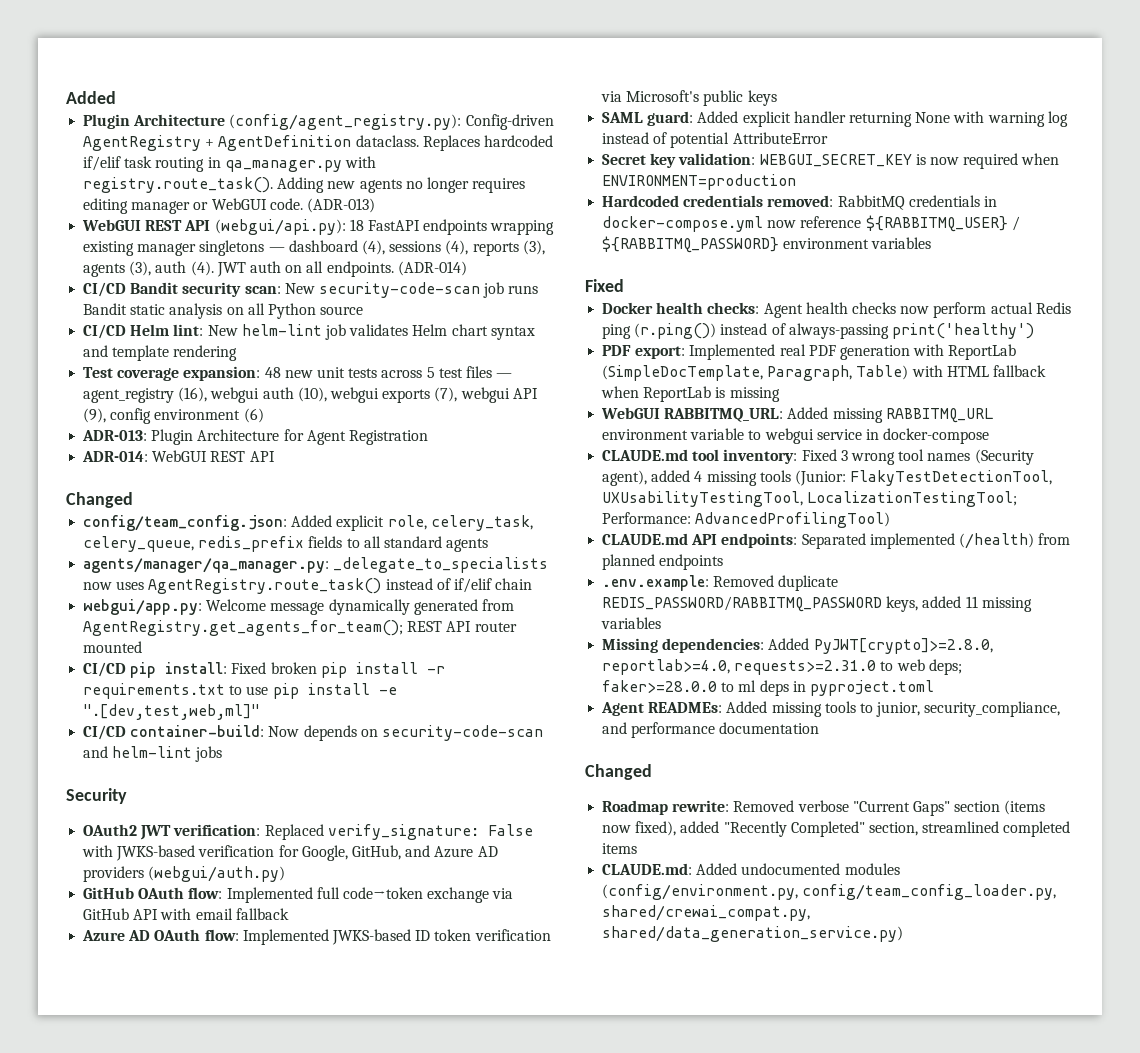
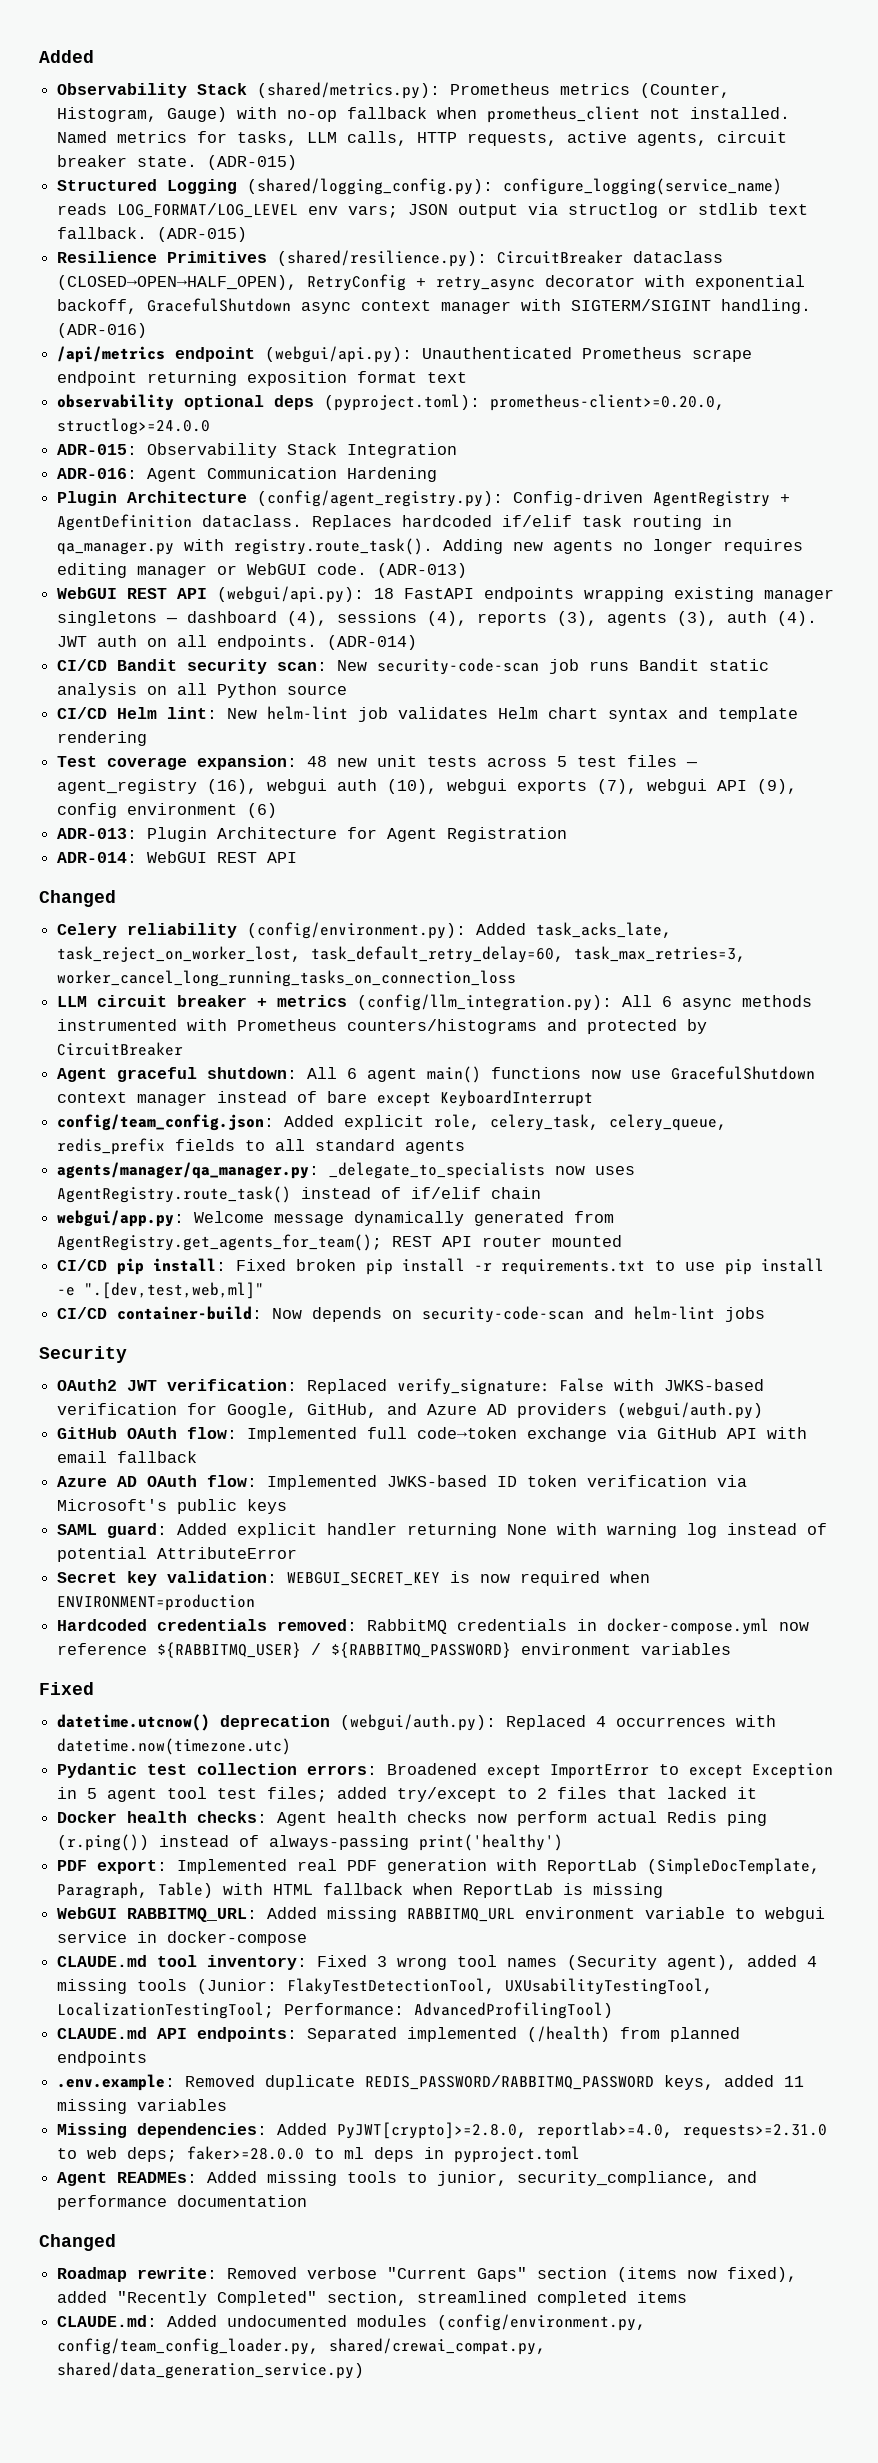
[66,91,116,104] Added -> [39,50,94,63] [57,82,731,99] [57,106,791,123] [57,131,788,146] [57,155,298,170] [57,178,783,195] [57,203,809,218] [57,227,248,242] [57,250,724,267] [57,274,806,291] [57,298,812,314] [57,323,148,338] [57,346,753,363] [57,371,468,386] [57,394,726,411] [57,418,211,435] [57,443,458,458] [57,467,438,482] Added // Observability Stack (shared/metrics.py): Prometheus metrics (Counter, Histogram, Gauge) with no-op fallback when prometheus_client not installed. Named metrics for tasks, LLM calls, HTTP requests, active agents, circuit breaker state. (ADR-015) // Structured Logging (shared/logging_config.py): configure_logging(service_name) reads LOG_FORMAT/LOG_LEVEL env vars; JSON output via structlog or stdlib text fallback. (ADR-015) // Resilience Primitives (shared/resilience.py): CircuitBreaker dataclass (CLOSED→OPEN→HALF_OPEN), RetryConfig + retry_async decorator with exponential backoff, GracefulShutdown async context manager with SIGTERM/SIGINT handling. (ADR-016) // /api/metrics endpoint (webgui/api.py): Unauthenticated Prometheus scrape endpoint returning exposition format text // observability optional deps (pyproject.toml): prometheus-client>=0.20.0, structlog>=24.0.0 // ADR-015: Observability Stack Integration // ADR-016: Agent Communication Hardening
(133, 500) none -> [57,922,673,939] [57,946,747,963] [57,970,517,987] [57,994,813,1011] [57,1019,708,1034] [57,1042,184,1056] [57,1066,816,1083] [57,1090,594,1107] // Celery reliability (config/environment.py): Added task_acks_late, task_reject_on_worker_lost, task_default_retry_delay=60, task_max_retries=3, worker_cancel_long_running_tasks_on_connection_loss // LLM circuit breaker + metrics (config/llm_integration.py): All 6 async methods instrumented with Prometheus counters/histograms and protected by CircuitBreaker // Agent graceful shutdown: All 6 agent main() functions now use GracefulShutdown context manager instead of bare except KeyboardInterrupt
(624, 285) none -> [57,1714,777,1731] [57,1738,292,1755] [57,1763,834,1779] [57,1787,758,1802] // datetime.utcnow() deprecation (webgui/auth.py): Replaced 4 occurrences with datetime.now(timezone.utc) // Pydantic test collection errors: Broadened except ImportError to except Exception in 5 agent tool test files; added try/except to 2 files that lacked it

